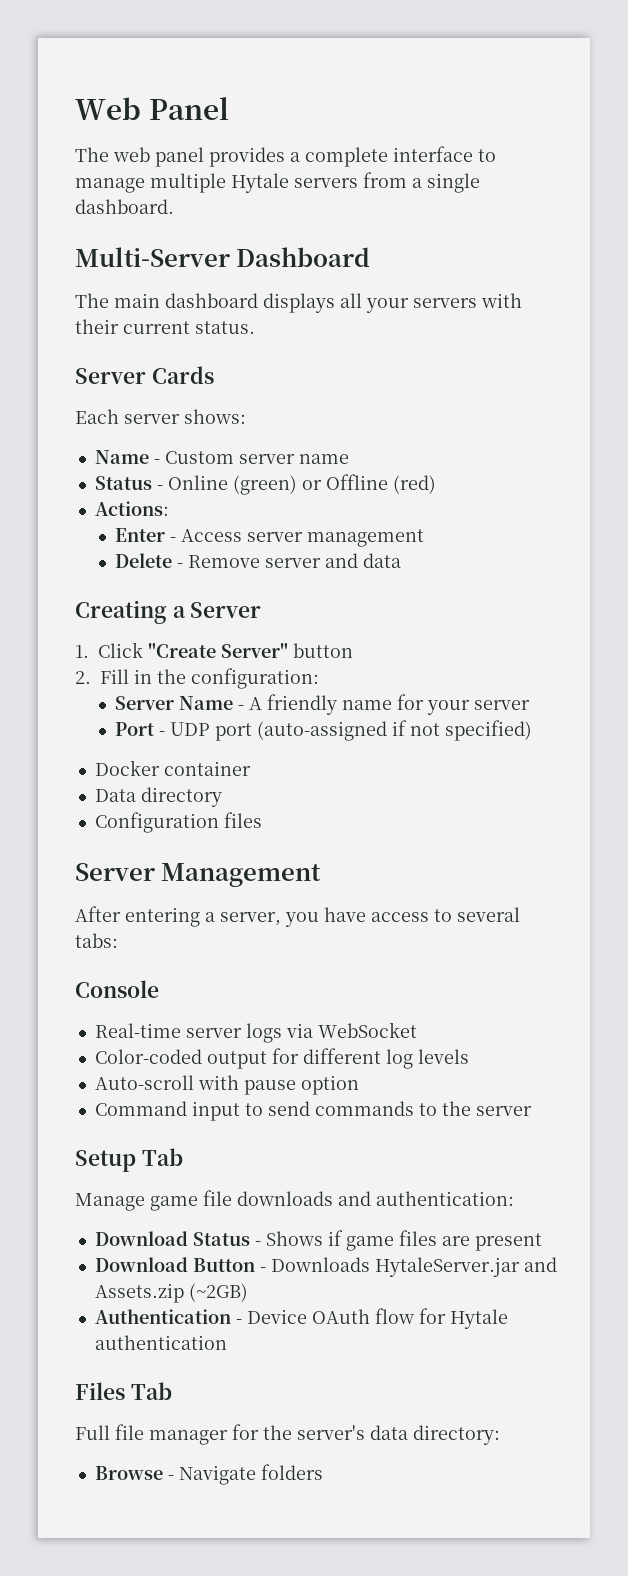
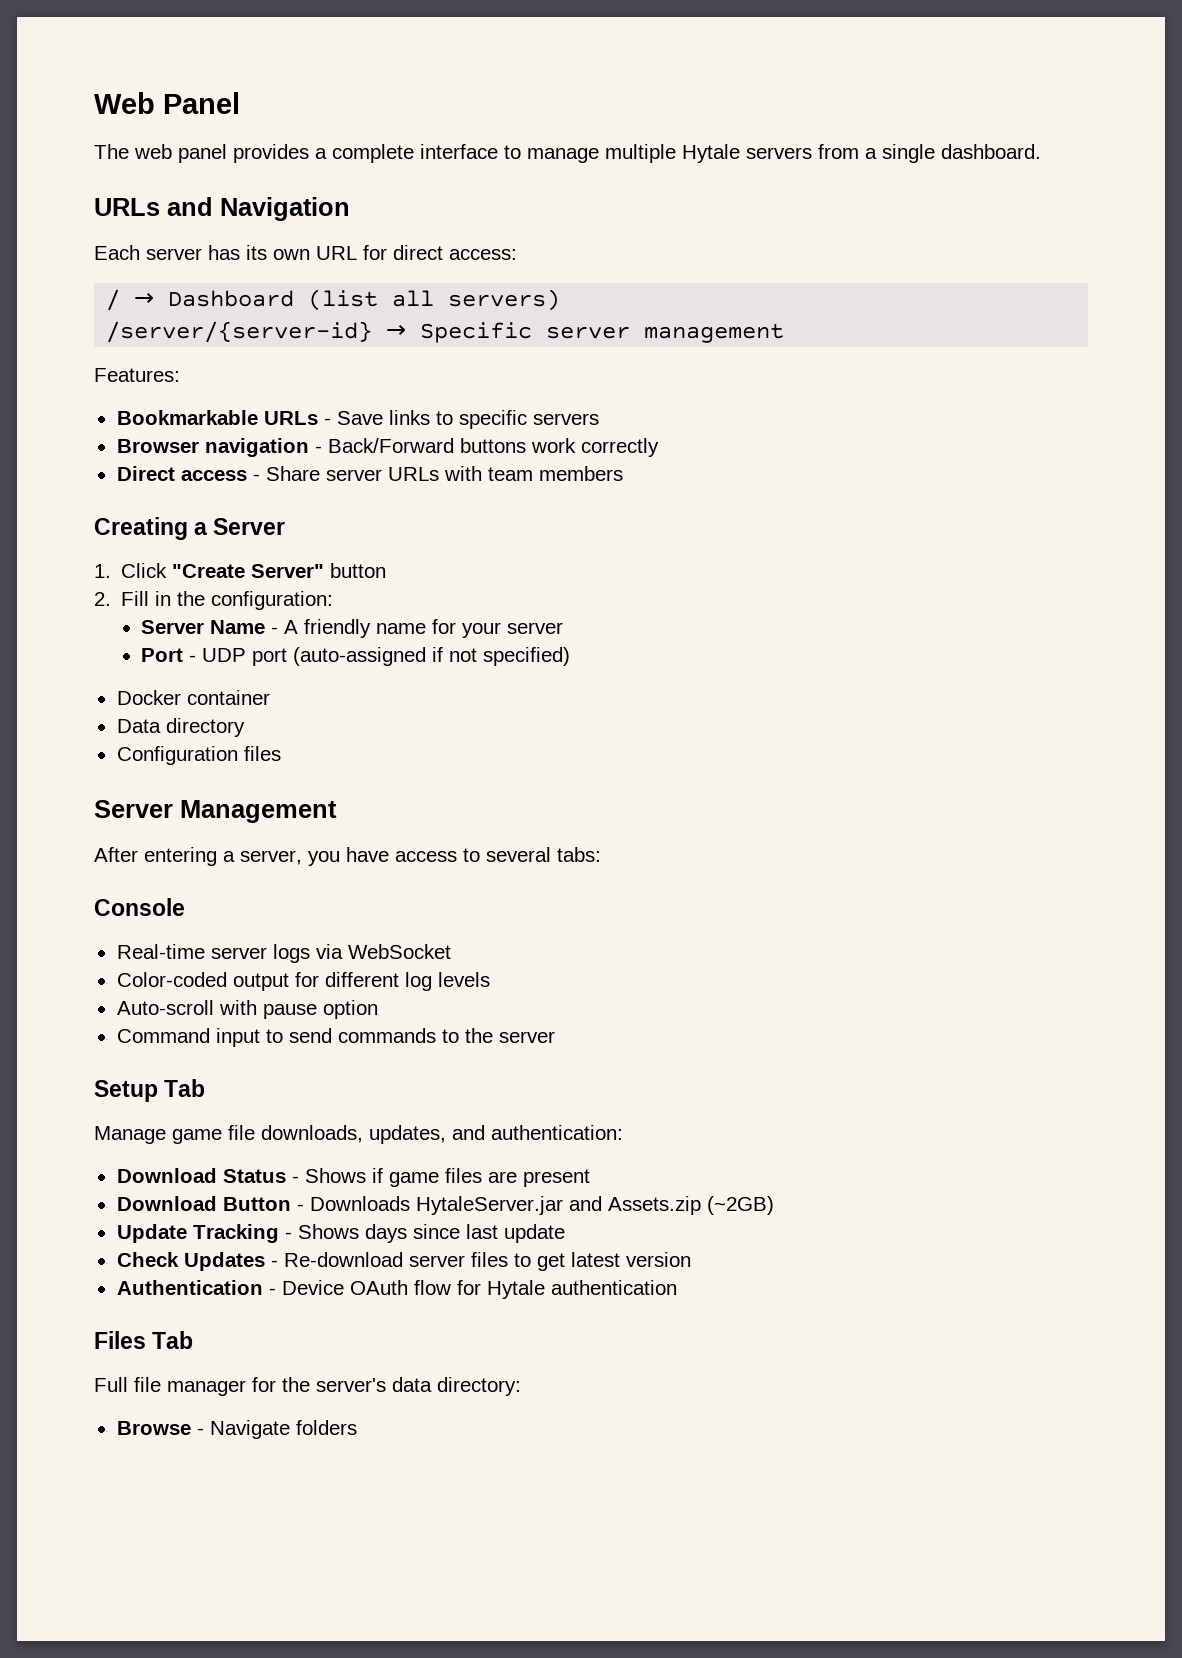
[75,247,371,267] [75,293,522,313] [75,319,255,334] [75,366,214,384] [75,409,246,424] [94,450,349,464] [94,474,436,495] [94,501,169,516] [115,528,425,547] [115,553,402,568] Multi-Server Dashboard // The main dashboard displays all your servers with their current status. // Server Cards // Each server shows: // Name - Custom server name // Status - Online (green) or Offline (red) // Actions: // Enter - Access server management // Delete - Remove server and data -> [94,197,350,221] [94,245,517,260] [106,289,561,311] [106,321,785,343] [94,368,180,382] [116,410,599,429] [116,438,659,457] [116,466,623,481] URLs and Navigation // Each server has its own URL for direct access: // / → Dashboard (list all servers) // /server/{server-id} → Specific server management // Features: // Bookmarkable URLs - Save links to specific servers // Browser navigation - Back/Forward buttons work correctly // Direct access - Share server URLs with team members
[237,1191,333,1206] downloads -> [261,1125,446,1144] downloads, updates,
(248, 1292) none -> [116,1224,565,1243] [116,1252,691,1271] // Update Tracking - Shows days since last update // Check Updates - Re-download server files to get latest version

